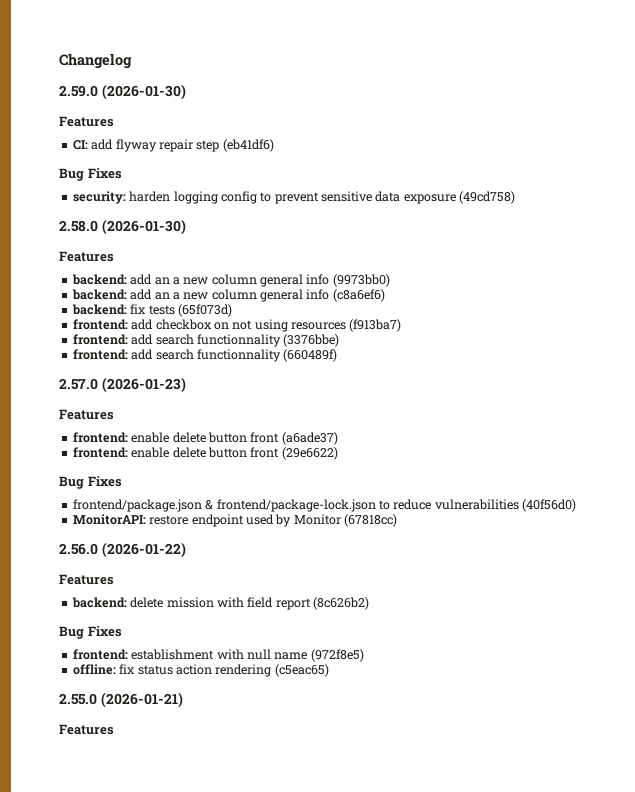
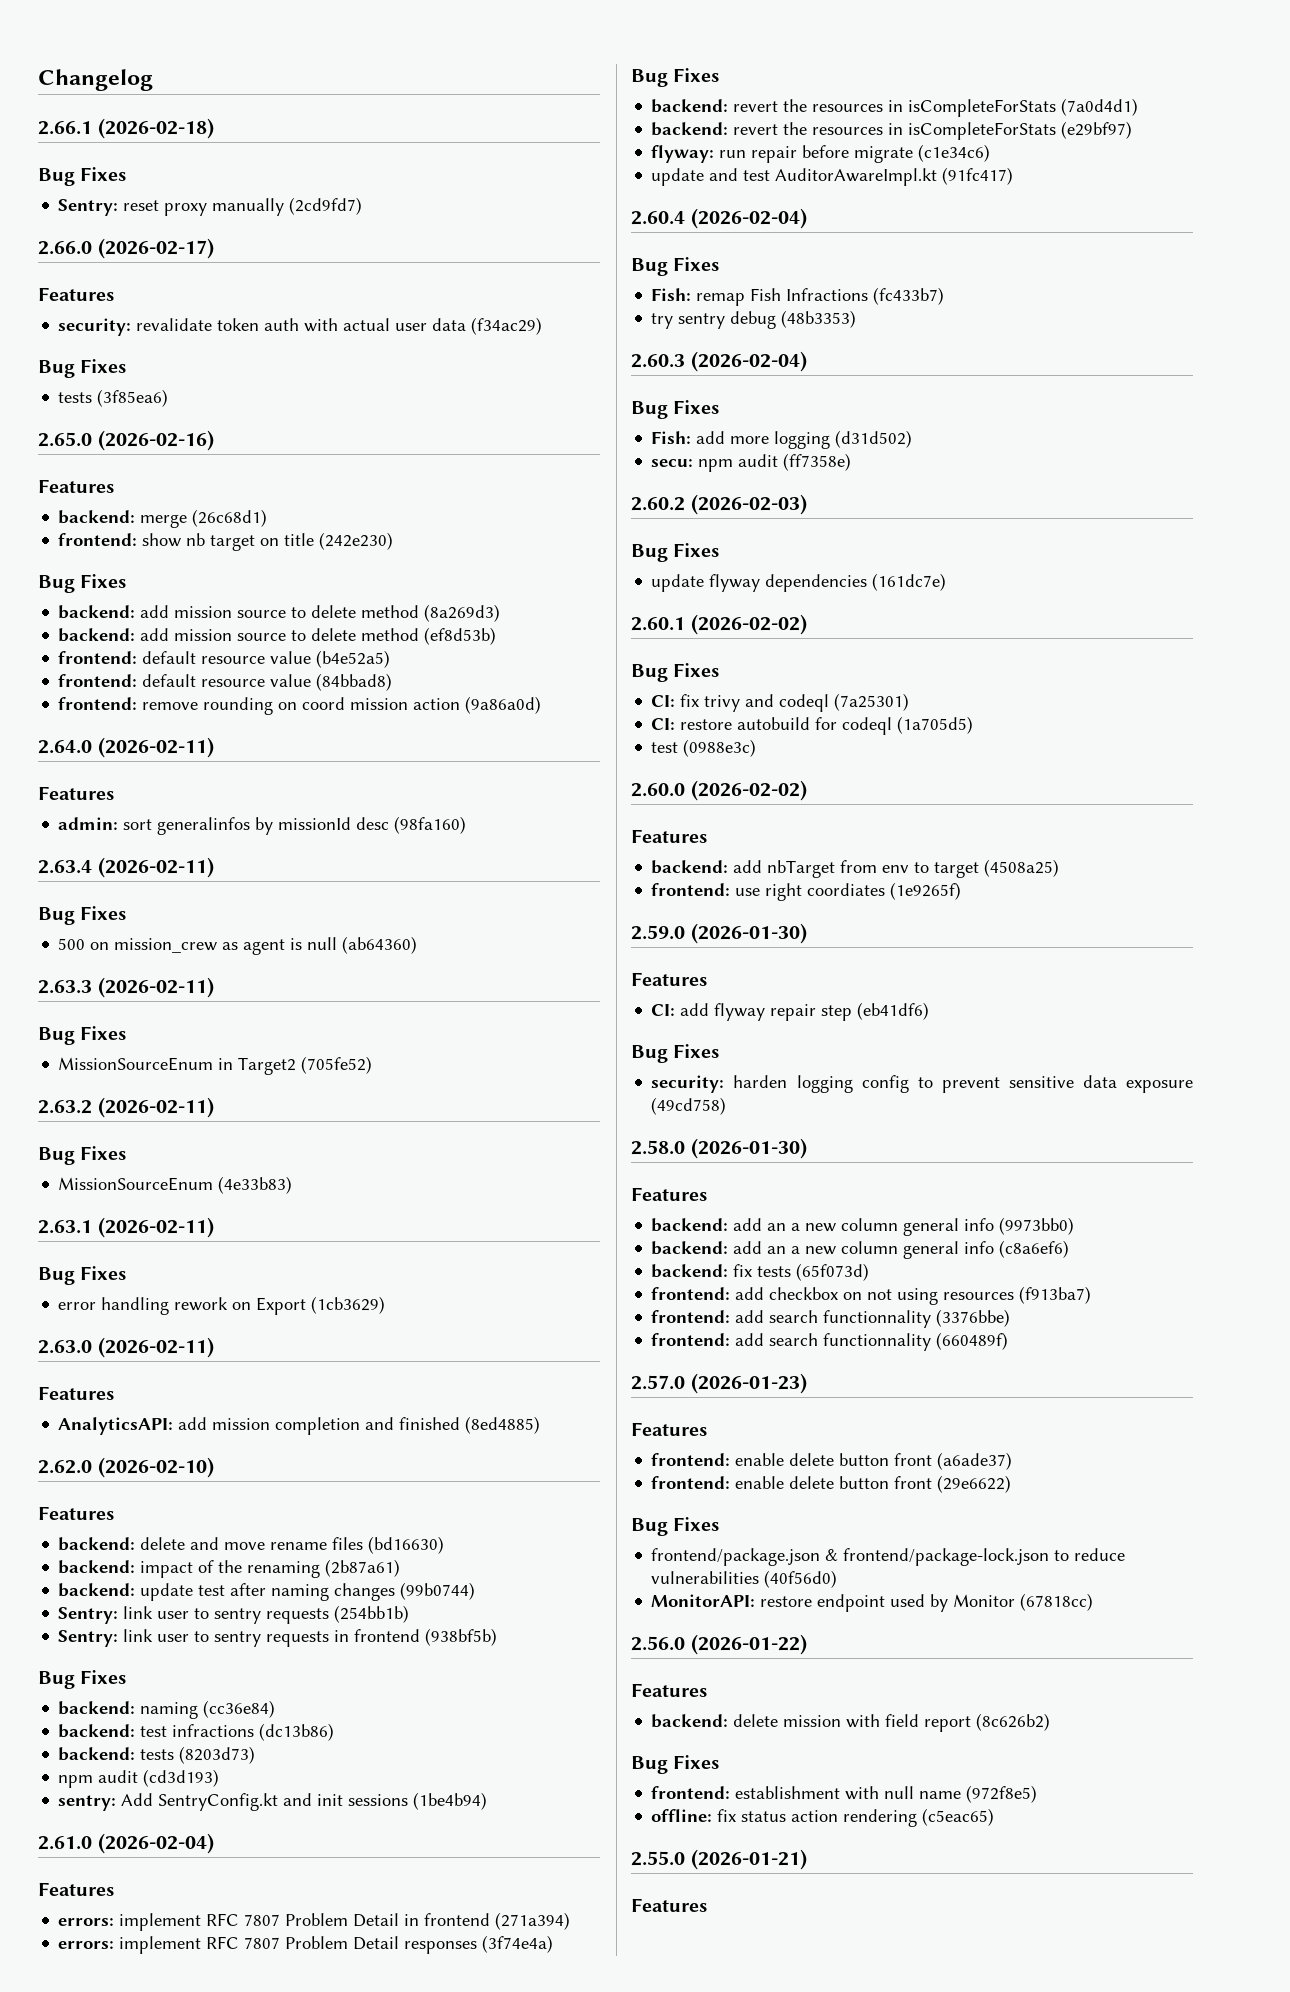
(132, 61) none -> [38,118,214,139] [38,167,127,186] [58,197,363,216] [38,238,214,259] [38,287,114,301] [58,317,543,336] [38,359,127,378] [58,389,169,407] [38,430,214,451] [38,479,114,493] [58,509,268,528] [58,532,394,551] [38,574,127,593] [58,604,501,622] [58,627,497,645] [58,650,391,668] [58,673,393,691] [58,696,542,715] [38,737,214,758] [38,786,114,800] [58,816,467,835] [38,857,214,878] [38,906,127,925] [58,936,418,955] [38,977,214,998] [38,1026,127,1045] [58,1056,373,1075] [38,1097,214,1118] [38,1146,127,1165] [58,1176,293,1194] [38,1217,214,1238] [38,1266,127,1285] [58,1296,386,1315] [38,1337,214,1358] [38,1386,114,1400] [58,1416,541,1435] [38,1457,214,1478] [38,1506,114,1520] [58,1536,445,1554] [58,1559,401,1578] [58,1582,476,1601] [58,1605,410,1624] [58,1628,498,1647] [38,1670,127,1689] [58,1700,276,1719] [58,1723,335,1741] [58,1746,256,1764] [58,1769,220,1788] [58,1792,488,1811] [38,1833,214,1854] [38,1882,114,1896] [58,1912,571,1931] [58,1935,554,1954] [631,68,720,87] [651,98,1139,117] [651,121,1133,140] [651,144,991,163] [651,167,1014,186] [631,208,807,229] [631,257,720,276] [651,287,945,306] [651,310,857,329] [631,351,807,372] [631,400,720,419] [651,430,913,449] [651,453,852,472] [631,494,807,515] [631,543,720,562] [651,573,947,592] [631,614,807,635] [631,663,720,682] [651,693,910,712] [651,716,974,735] [651,739,757,757] [631,780,807,801] [631,829,707,843] [651,859,1060,878] [651,882,962,901] // 2.66.1 (2026-02-18) // Bug Fixes // Sentry: reset proxy manually (2cd9fd7) // 2.66.0 (2026-02-17) // Features // security: revalidate token auth with actual user data (f34ac29) // Bug Fixes // tests (3f85ea6) // 2.65.0 (2026-02-16) // Features // backend: merge (26c68d1) // frontend: show nb target on title (242e230) // Bug Fixes // backend: add mission source to delete method (8a269d3) // backend: add mission source to delete method (ef8d53b) // frontend: default resource value (b4e52a5) // frontend: default resource value (84bbad8) // frontend: remove rounding on coord mission action (9a86a0d) // 2.64.0 (2026-02-11) // Features // admin: sort generalinfos by missionId desc (98fa160) // 2.63.4 (2026-02-11) // Bug Fixes // 500 on mission_crew as agent is null (ab64360) // 2.63.3 (2026-02-11) // Bug Fixes // MissionSourceEnum in Target2 (705fe52) // 2.63.2 (2026-02-11) // Bug Fixes // MissionSourceEnum (4e33b83) // 2.63.1 (2026-02-11) // Bug Fixes // error handling rework on Export (1cb3629) // 2.63.0 (2026-02-11) // Features // AnalyticsAPI: add mission completion and finished (8ed4885) // 2.62.0 (2026-02-10) // Features // backend: delete and move rename files (bd16630) // backend: impact of the renaming (2b87a61) // backend: update test after naming changes (99b0744) // Sentry: link user to sentry requests (254bb1b) // Sentry: link user to sentry requests in frontend (938bf5b) // Bug Fixes // backend: naming (cc36e84) // backend: test infractions (dc13b86) // backend: tests (8203d73) // npm audit (cd3d193) // sentry: Add SentryConfig.kt and init sessions (1be4b94) // 2.61.0 (2026-02-04) // Features // errors: implement RFC 7807 Problem Detail in frontend (271a394) // errors: implement RFC 7807 Problem Detail responses (3f74e4a) // Bug Fixes // backend: revert the resources in isCompleteForStats (7a0d4d1) // backend: revert the resources in isCompleteForStats (e29bf97) // flyway: run repair before migrate (c1e34c6) // update and test AuditorAwareImpl.kt (91fc417) // 2.60.4 (2026-02-04) // Bug Fixes // Fish: remap Fish Infractions (fc433b7) // try sentry debug (48b3353) // 2.60.3 (2026-02-04) // Bug Fixes // Fish: add more logging (d31d502) // secu: npm audit (ff7358e) // 2.60.2 (2026-02-03) // Bug Fixes // update flyway dependencies (161dc7e) // 2.60.1 (2026-02-02) // Bug Fixes // CI: fix trivy and codeql (7a25301) // CI: restore autobuild for codeql (1a705d5) // test (0988e3c) // 2.60.0 (2026-02-02) // Features // backend: add nbTarget from env to target (4508a25) // frontend: use right coordiates (1e9265f)

